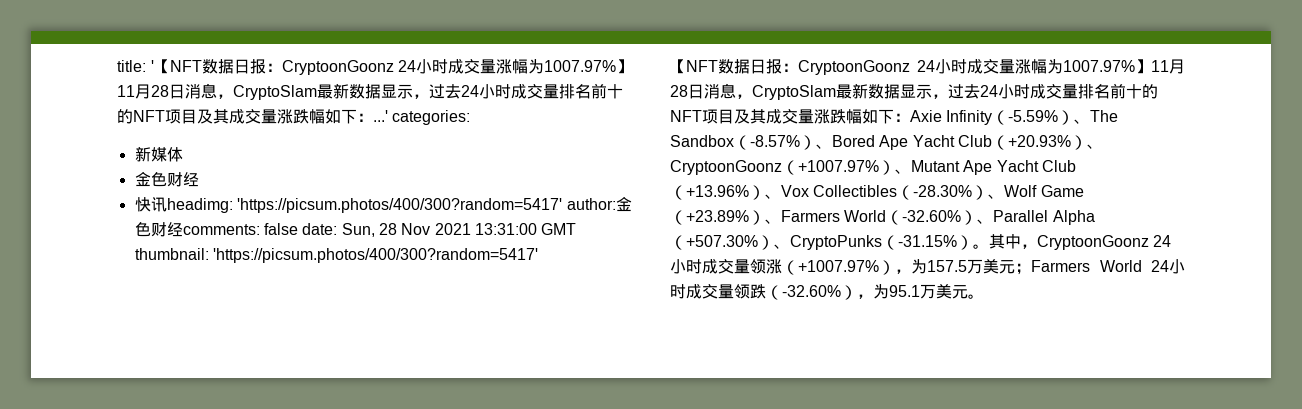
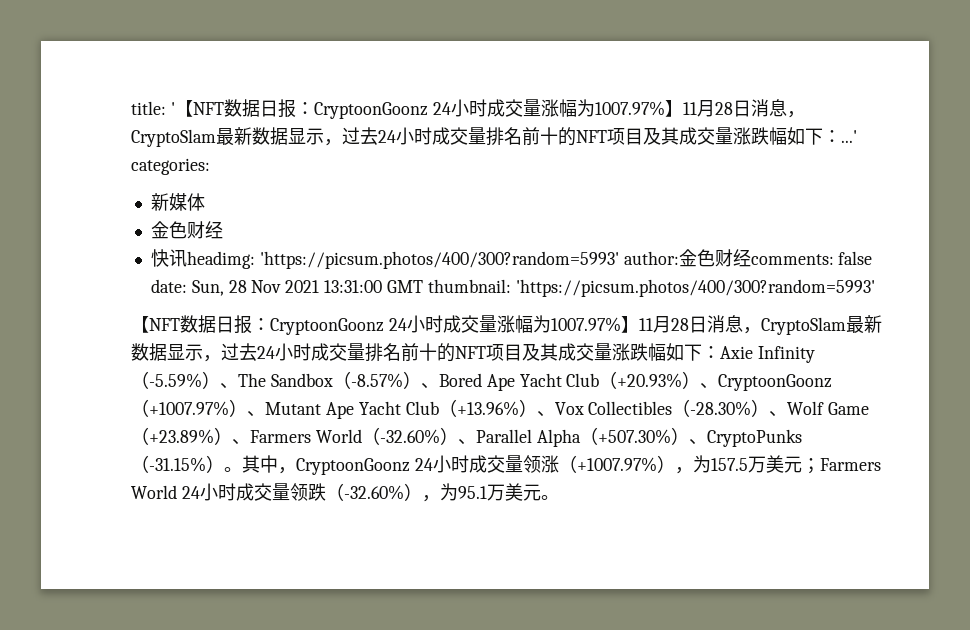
[237,198,563,213] 'https://picsum.photos/400/300?random=5417' -> [259,251,619,269] 'https://picsum.photos/400/300?random=5993'
[212,248,538,263] 'https://picsum.photos/400/300?random=5417' -> [515,279,875,297] 'https://picsum.photos/400/300?random=5993'

